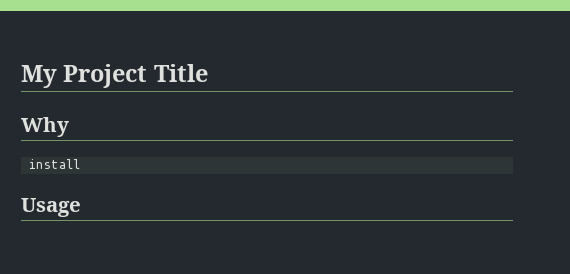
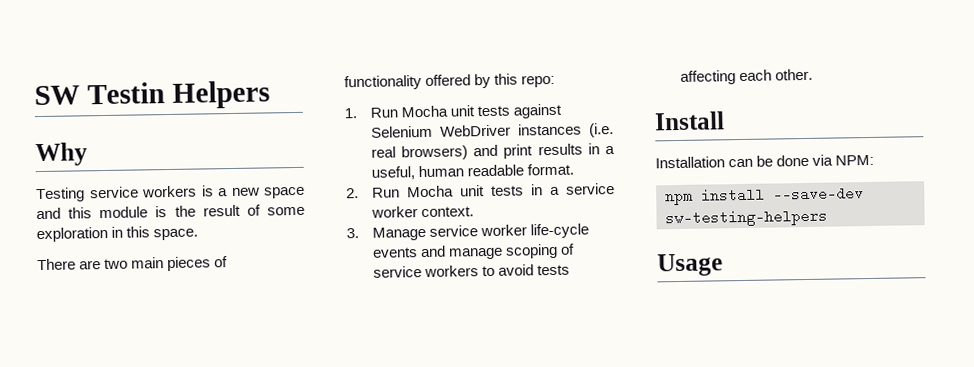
[21,64,208,88] [21,117,69,137] My Project Title // Why // -> [34,80,270,109] [35,142,88,167] [36,185,305,203] [36,204,305,220] [36,226,199,243] [37,256,229,272] [344,73,556,91] [344,103,563,119] [370,123,614,138] [370,143,615,161] [370,163,575,180] [346,183,615,199] [370,206,474,218] [346,223,590,241] [371,243,576,260] [372,264,571,278] [679,68,813,85] [654,111,725,131] [655,154,875,169] [665,193,693,206] SW Testin Helpers // Why // Testing service workers is a new space and this module is the result of some exploration in this space. // There are two main pieces of functionality offered by this repo: // 1. Run Mocha unit tests against Selenium WebDriver instances (i.e. real browsers) and print results in a useful, human readable format. // 2. Run Mocha unit tests in a service worker context. // 3. Manage service worker life-cycle events and manage scoping of service workers to avoid tests affecting each other. // Install // Installation can be done via NPM: // npm
(80, 164) none -> [773,186,864,202] [665,208,828,228] --save-dev sw-testing-helpers

